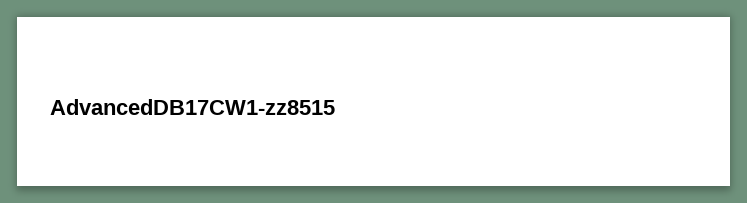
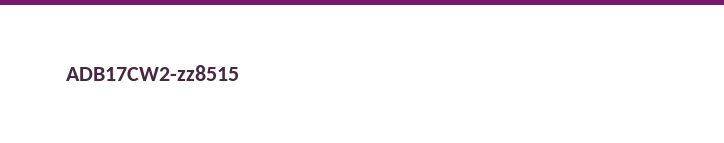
[50,99,335,115] AdvancedDB17CW1-zz8515 -> [66,65,239,81] ADB17CW2-zz8515

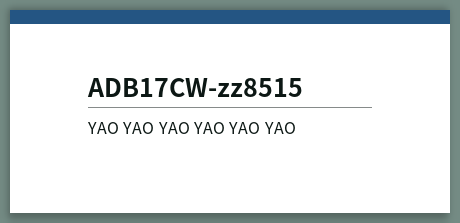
[66,65,239,81] ADB17CW2-zz8515 -> [87,78,303,97] [87,122,296,134] ADB17CW-zz8515 // YAO YAO YAO YAO YAO YAO

